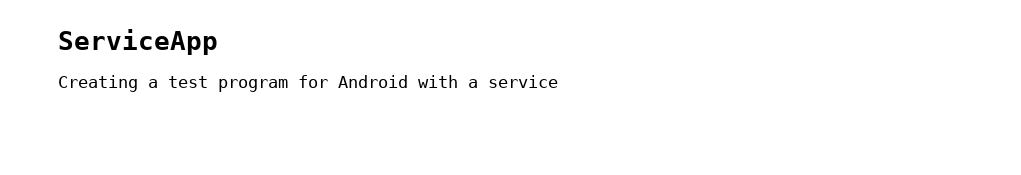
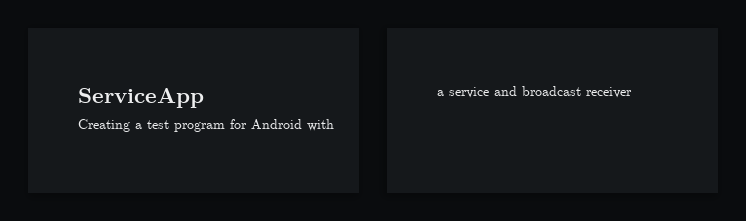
(558, 81) none -> [494,86,632,98] and broadcast receiver

